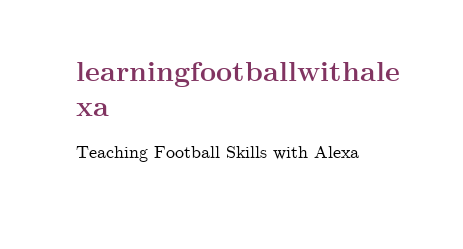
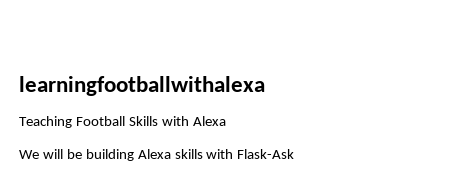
(359, 152) none -> [19,149,295,161] // We will be building Alexa skills with Flask-Ask

